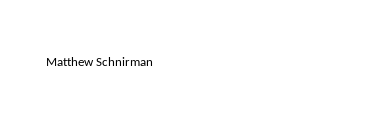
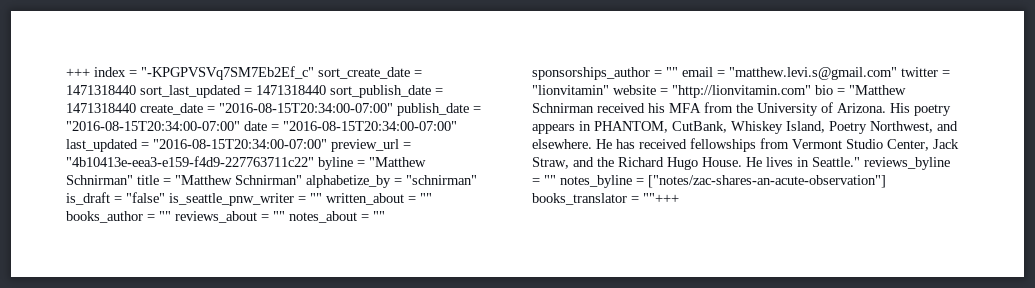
[46,57,154,66] Matthew Schnirman -> [66,66,422,80] [66,85,443,98] [66,103,481,116] [66,121,457,131] [66,139,411,152] [66,156,426,170] [66,175,477,188] [66,192,432,206] [66,211,385,223] [532,67,950,80] [532,85,906,98] [532,102,951,116] [532,121,958,134] [532,138,959,152] [532,157,950,170] [532,175,886,188] [532,193,679,205] +++ index = "-KPGPVSVq7SM7Eb2Ef_c" sort_create_date = 1471318440 sort_last_updated = 1471318440 sort_publish_date = 1471318440 create_date = "2016-08-15T20:34:00-07:00" publish_date = "2016-08-15T20:34:00-07:00" date = "2016-08-15T20:34:00-07:00" last_updated = "2016-08-15T20:34:00-07:00" preview_url = "4b10413e-eea3-e159-f4d9-227763711c22" byline = "Matthew Schnirman" title = "Matthew Schnirman" alphabetize_by = "schnirman" is_draft = "false" is_seattle_pnw_writer = "" written_about = "" books_author = "" reviews_about = "" notes_about = "" sponsorships_author = "" email = "matthew.levi.s@gmail.com" twitter = "lionvitamin" website = "http://lionvitamin.com" bio = "Matthew Schnirman received his MFA from the University of Arizona. His poetry appears in PHANTOM, CutBank, Whiskey Island, Poetry Northwest, and elsewhere. He has received fellowships from Vermont Studio Center, Jack Straw, and the Richard Hugo House. He lives in Seattle." reviews_byline = "" notes_byline = ["notes/zac-shares-an-acute-observation"] books_translator = ""+++

